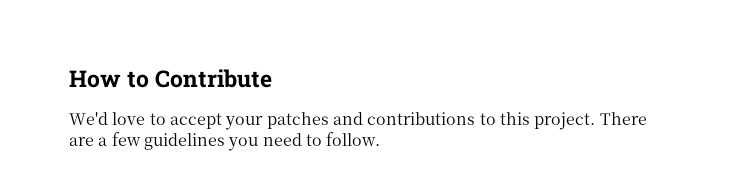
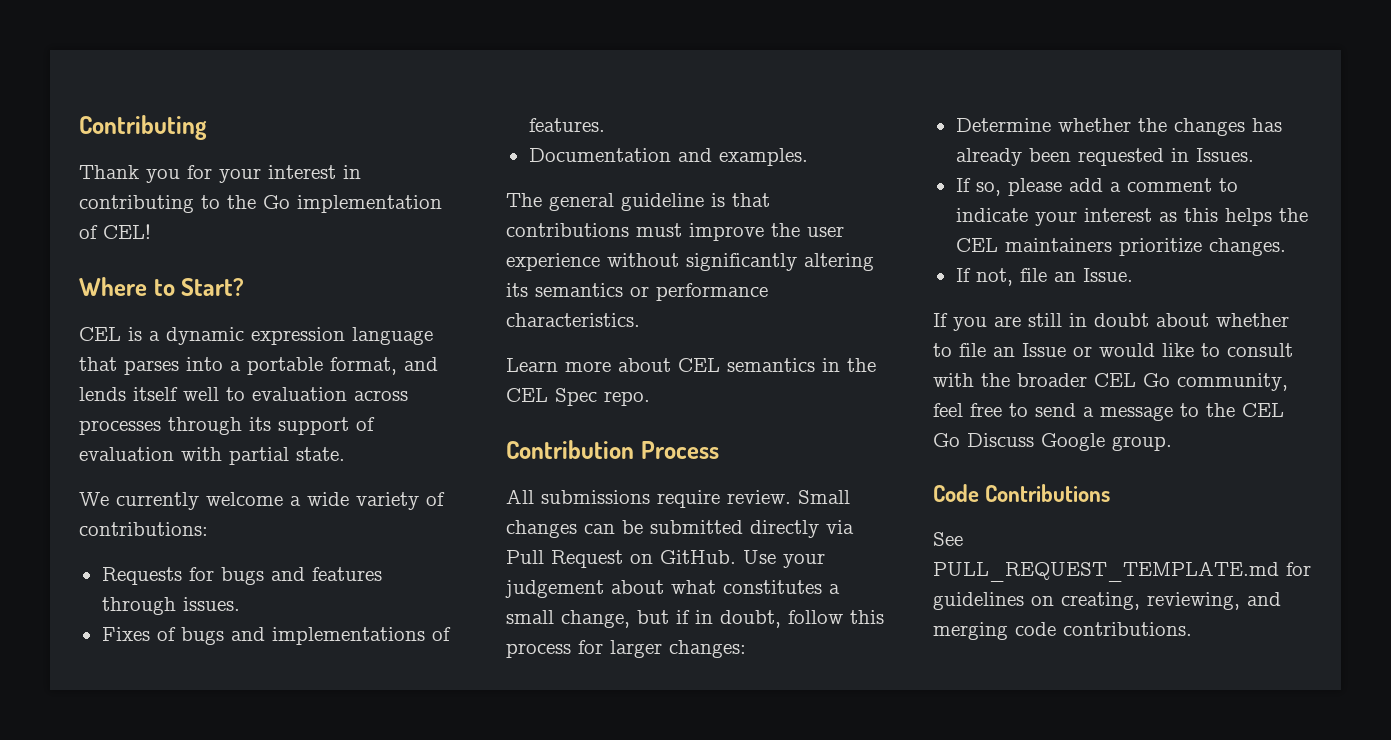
[69,69,273,88] [69,112,647,130] [69,132,381,151] How to Contribute // We'd love to accept your patches and contributions to this project. There are a few guidelines you need to follow. -> [79,115,207,140] [79,165,361,183] [79,195,442,213] [79,224,151,239] [79,277,245,296] [79,327,433,345] [79,357,438,375] [79,387,408,401] [79,417,375,435] [79,447,345,465] [79,492,445,510] [79,522,208,536] [101,567,382,585] [101,597,240,615] [101,627,451,645] [528,118,605,132] [528,148,808,166] [506,193,770,211] [506,223,844,241] [506,253,874,271] [506,283,768,301] [506,313,640,327] [506,358,876,372] [506,388,650,406] [506,440,719,459] [506,489,850,508] [506,520,854,538] [506,550,825,568] [505,580,840,598] [506,610,884,628] [506,640,746,658] [955,118,1282,136] [955,148,1254,166] [955,178,1238,196] [955,208,1308,226] [955,238,1286,256] [955,268,1133,286] [933,313,1289,331] [933,343,1293,357] [933,373,1288,391] [933,403,1284,421] [933,433,1172,451] [933,484,1111,502] [933,532,963,546] [933,561,1311,582] [933,592,1281,610] [933,622,1192,640] Contributing // Thank you for your interest in contributing to the Go implementation of CEL! // Where to Start? // CEL is a dynamic expression language that parses into a portable format, and lends itself well to evaluation across processes through its support of evaluation with partial state. // We currently welcome a wide variety of contributions: // Requests for bugs and features through issues. // Fixes of bugs and implementations of features. // Documentation and examples. // The general guideline is that contributions must improve the user experience without significantly altering its semantics or performance characteristics. // Learn more about CEL semantics in the CEL Spec repo. // Contribution Process // All submissions require review. Small changes can be submitted directly via Pull Request on GitHub. Use your judgement about what constitutes a small change, but if in doubt, follow this process for larger changes: // Determine whether the changes has already been requested in Issues. // If so, please add a comment to indicate your interest as this helps the CEL maintainers prioritize changes. // If not, file an Issue. // If you are still in doubt about whether to file an Issue or would like to consult with the broader CEL Go community, feel free to send a message to the CEL Go Discuss Google group. // Code Contributions // See PULL_REQUEST_TEMPLATE.md for guidelines on creating, reviewing, and merging code contributions.

